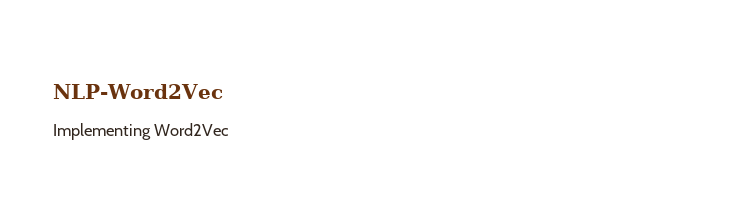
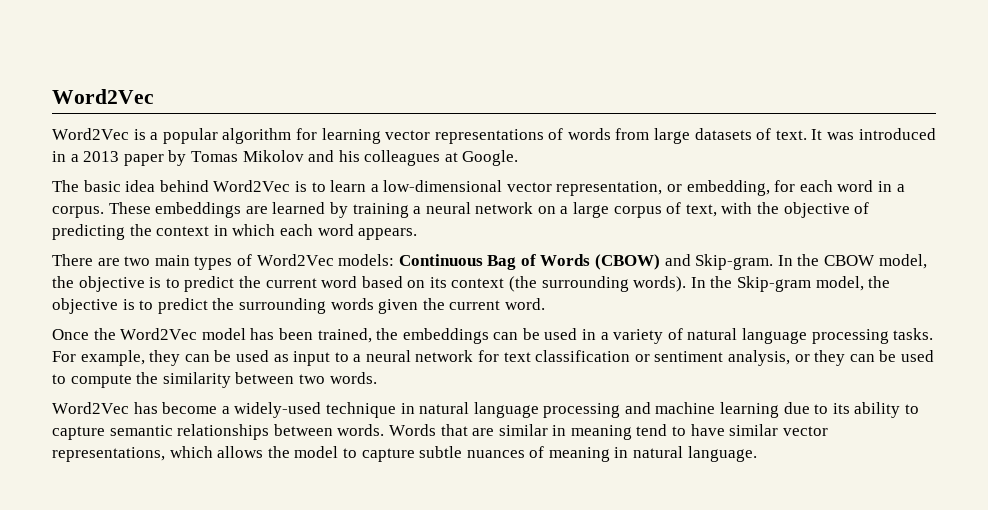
[53,84,223,99] [53,123,230,140] NLP-Word2Vec // Implementing Word2Vec -> [52,89,154,104] [52,128,936,144] [52,150,519,166] [52,180,905,196] [52,202,870,218] [52,224,418,240] [52,254,927,270] [52,276,891,292] [52,298,545,314] [52,328,934,344] [52,350,934,366] [52,372,377,388] [52,402,920,418] [52,424,828,440] [52,446,757,462] Word2Vec // Word2Vec is a popular algorithm for learning vector representations of words from large datasets of text. It was introduced in a 2013 paper by Tomas Mikolov and his colleagues at Google. // The basic idea behind Word2Vec is to learn a low-dimensional vector representation, or embedding, for each word in a corpus. These embeddings are learned by training a neural network on a large corpus of text, with the objective of predicting the context in which each word appears. // There are two main types of Word2Vec models: Continuous Bag of Words (CBOW) and Skip-gram. In the CBOW model, the objective is to predict the current word based on its context (the surrounding words). In the Skip-gram model, the objective is to predict the surrounding words given the current word. // Once the Word2Vec model has been trained, the embeddings can be used in a variety of natural language processing tasks. For example, they can be used as input to a neural network for text classification or sentiment analysis, or they can be used to compute the similarity between two words. // Word2Vec has become a widely-used technique in natural language processing and machine learning due to its ability to capture semantic relationships between words. Words that are similar in meaning tend to have similar vector representations, which allows the model to capture subtle nuances of meaning in natural language.

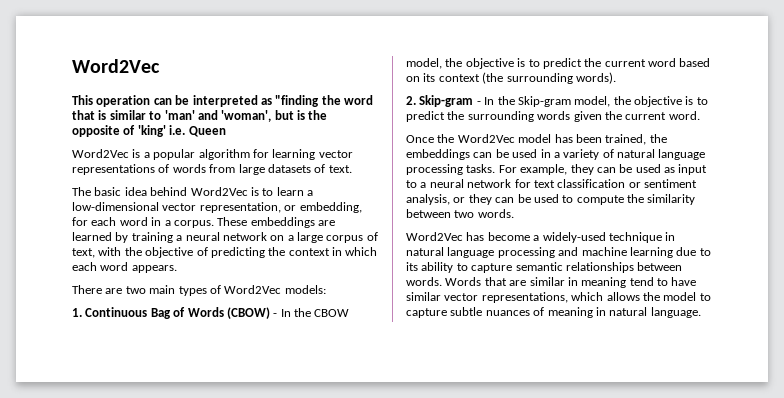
[52,89,154,104] Word2Vec -> [72,59,160,73] [72,95,373,107] [72,110,328,122] [72,125,226,137] Word2Vec // This operation can be interpreted as "finding the word that is similar to 'man' and 'woman', but is the opposite of 'king' i.e. Queen
[811,128,936,140] [52,150,519,166] It was introduced in a 2013 paper by Tomas Mikolov and his colleagues at Google. -> (352, 169) none
(395, 260) none -> [72,308,82,317] // 1.
[664,254,774,270] and Skip-gram. -> [273,313,278,317] -
(687, 284) none -> [406,95,481,107] // 2. Skip-gram -

